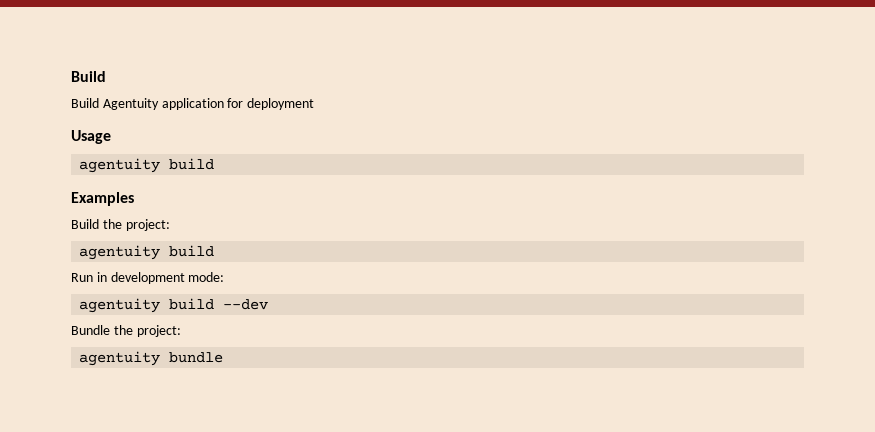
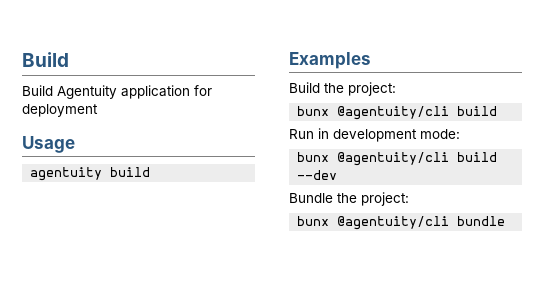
[79,245,161,260] agentuity -> [297,106,450,120] bunx @agentuity/cli
[79,298,161,313] agentuity -> [297,152,450,166] bunx @agentuity/cli
[79,351,161,366] agentuity -> [297,216,450,230] bunx @agentuity/cli

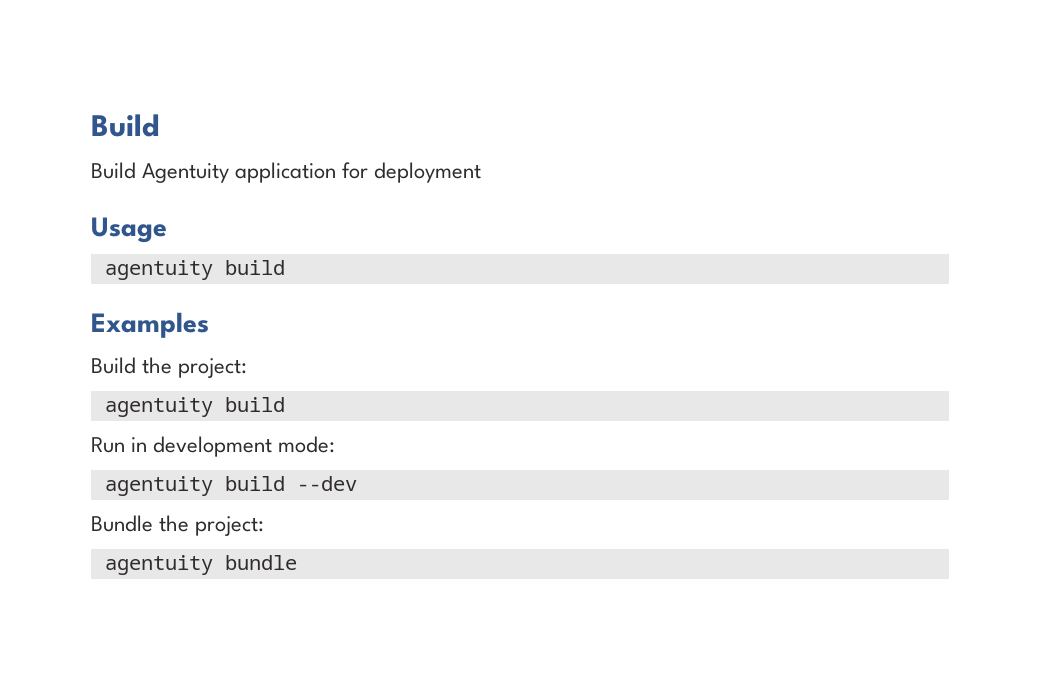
[297,106,450,120] bunx @agentuity/cli -> [104,397,213,417] agentuity
[297,152,450,166] bunx @agentuity/cli -> [104,476,213,496] agentuity
[297,216,450,230] bunx @agentuity/cli -> [104,555,213,575] agentuity

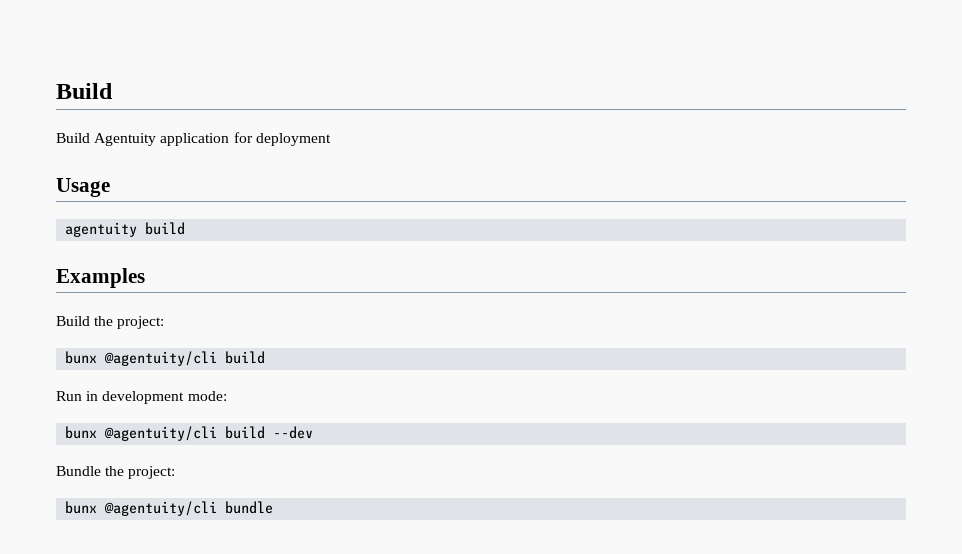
[104,397,213,417] agentuity -> [65,351,218,366] bunx @agentuity/cli
[104,476,213,496] agentuity -> [65,426,218,441] bunx @agentuity/cli
[104,555,213,575] agentuity -> [65,501,218,516] bunx @agentuity/cli

